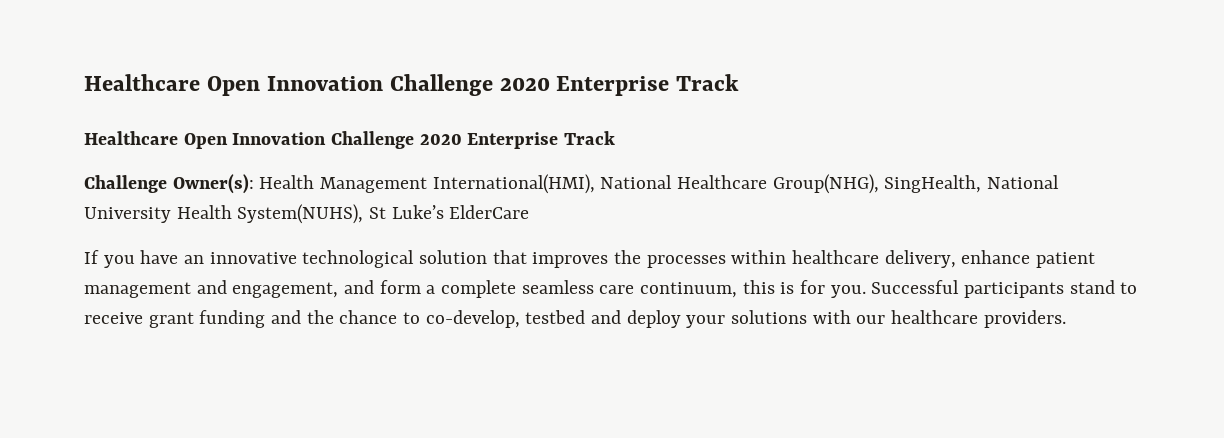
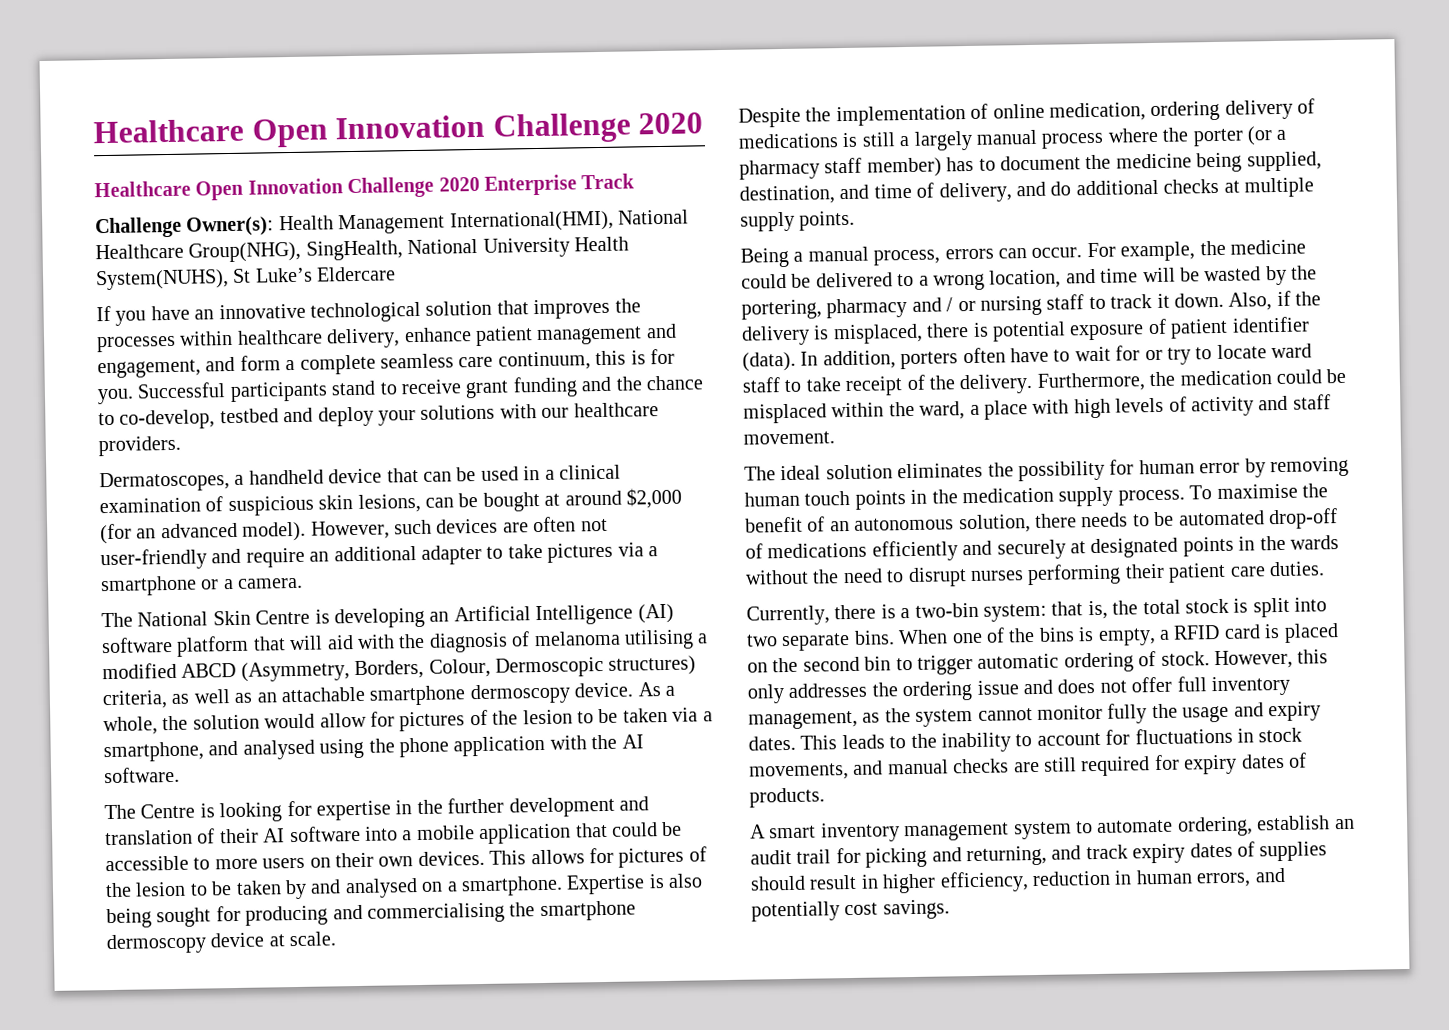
[84,74,740,96] Healthcare Open Innovation Challenge 2020 Enterprise Track -> [93,112,704,148] Healthcare Open Innovation Challenge 2020
[449,205,530,219] ElderCare -> [316,266,397,282] Eldercare
(1066, 319) none -> [99,464,621,493] [99,487,682,517] [100,516,608,545] [100,542,658,571] [100,575,304,597] [101,603,674,629] [101,629,709,657] [102,655,697,682] [102,682,675,710] [103,707,713,736] [103,734,644,763] [104,766,180,784] [104,796,649,823] [105,821,683,846] [105,846,707,872] [105,873,704,900] [106,900,636,929] [106,931,337,955] [738,98,1316,128] [738,126,1287,151] [739,151,1322,180] [739,177,1314,205] [740,210,856,232] [740,239,1306,268] [741,265,1318,291] [741,290,1322,320] [741,316,1310,346] [742,343,1313,372] [742,368,1347,397] [743,394,1331,424] [743,431,835,445] [744,456,1349,482] [744,483,1328,510] [745,508,1338,534] [745,535,1339,562] [745,561,1325,588] [746,597,1328,626] [746,623,1339,652] [747,649,1329,675] [747,675,1290,704] [748,701,1321,730] [748,727,1303,753] [749,752,1307,781] [749,787,825,808] [750,815,1355,843] [750,841,1328,868] [750,867,1286,894] [751,899,950,922] // Dermatoscopes, a handheld device that can be used in a clinical examination of suspicious skin lesions, can be bought at around $2,000 (for an advanced model). However, such devices are often not user-friendly and require an additional adapter to take pictures via a smartphone or a camera. // The National Skin Centre is developing an Artificial Intelligence (AI) software platform that will aid with the diagnosis of melanoma utilising a modified ABCD (Asymmetry, Borders, Colour, Dermoscopic structures) criteria, as well as an attachable smartphone dermoscopy device. As a whole, the solution would allow for pictures of the lesion to be taken via a smartphone, and analysed using the phone application with the AI software. // The Centre is looking for expertise in the further development and translation of their AI software into a mobile application that could be accessible to more users on their own devices. This allows for pictures of the lesion to be taken by and analysed on a smartphone. Expertise is also being sought for producing and commercialising the smartphone dermoscopy device at scale. // Despite the implementation of online medication, ordering delivery of medications is still a largely manual process where the porter (or a pharmacy staff member) has to document the medicine being supplied, destination, and time of delivery, and do additional checks at multiple supply points. // Being a manual process, errors can occur. For example, the medicine could be delivered to a wrong location, and time will be wasted by the portering, pharmacy and / or nursing staff to track it down. Also, if the delivery is misplaced, there is potential exposure of patient identifier (data). In addition, porters often have to wait for or try to locate ward staff to take receipt of the delivery. Furthermore, the medication could be misplaced within the ward, a place with high levels of activity and staff movement. // The ideal solution eliminates the possibility for human error by removing human touch points in the medication supply process. To maximise the benefit of an autonomous solution, there needs to be automated drop-off of medications efficiently and securely at designated points in the wards without the need to disrupt nurses performing their patient care duties. // Currently, there is a two-bin system: that is, the total stock is split into two separate bins. When one of the bins is empty, a RFID card is placed on the second bin to trigger automatic ordering of stock. However, this only addresses the ordering issue and does not offer full inventory management, as the system cannot monitor fully the usage and expiry dates. This leads to the inability to account for fluctuations in stock movements, and manual checks are still required for expiry dates of products. // A smart inventory management system to automate ordering, establish an audit trail for picking and returning, and track expiry dates of supplies should result in higher efficiency, reduction in human errors, and potentially cost savings.

